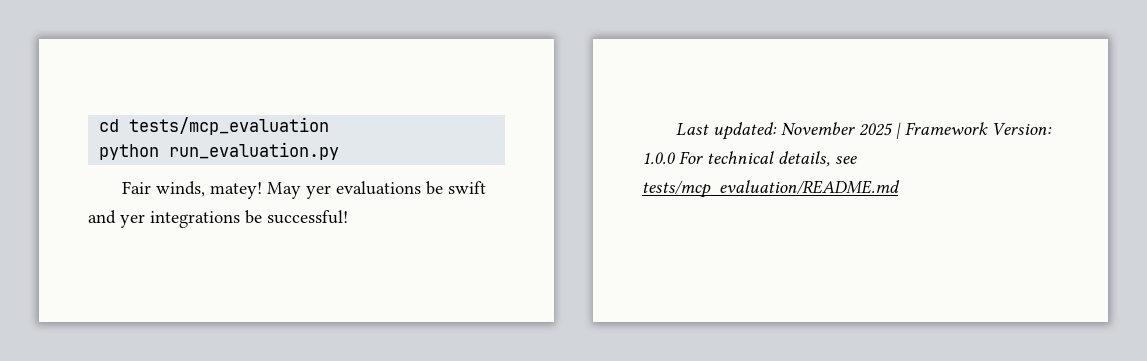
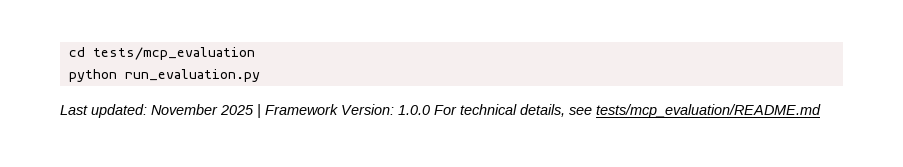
[121,181,486,199] [88,210,348,228] // Fair winds, matey! May yer evaluations be swift and yer integrations be successful! -> (260, 75) none

